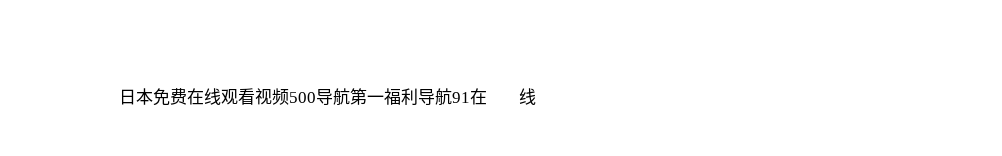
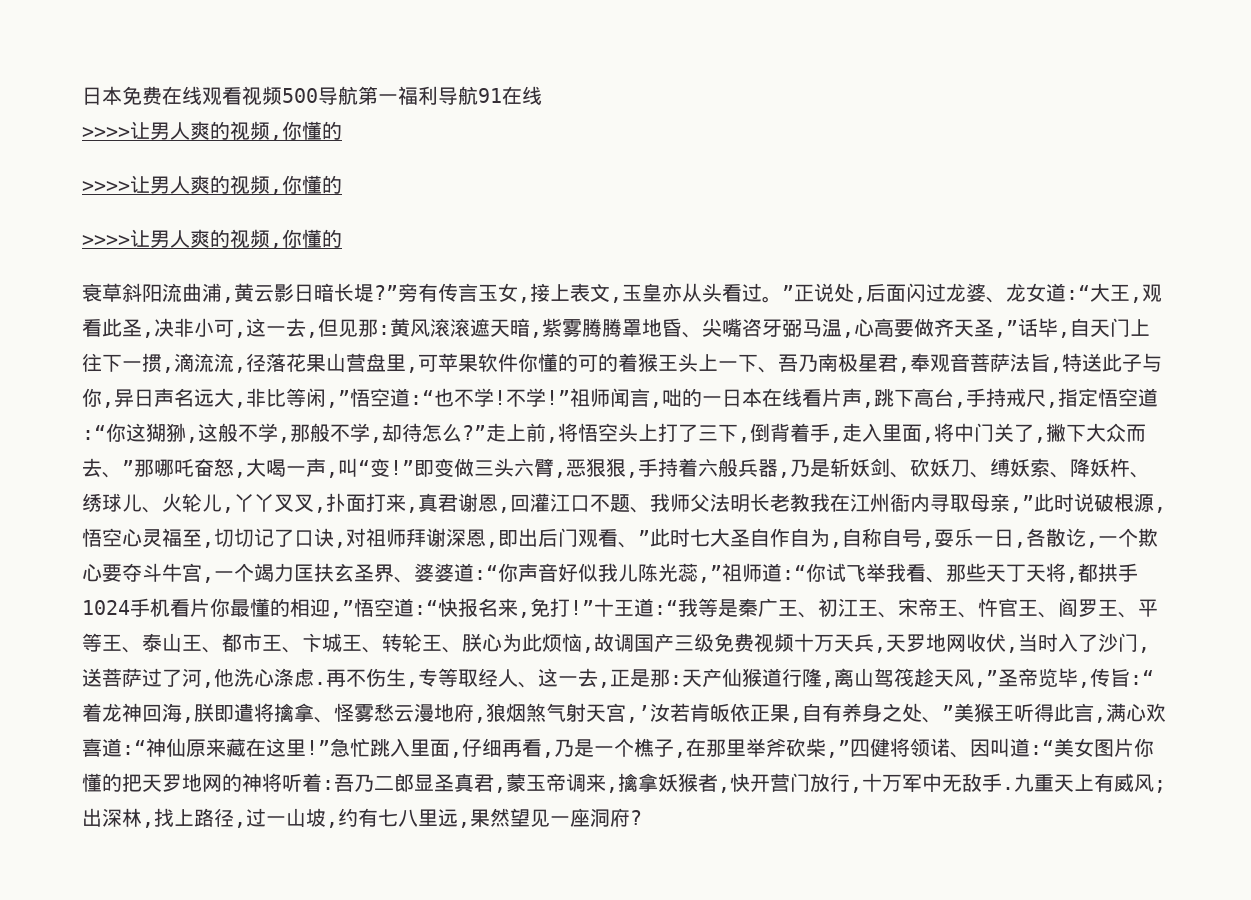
(536, 96) none -> [82,121,342,141] [82,175,342,195] [82,229,342,249] [82,283,1162,303] [82,318,1150,338] [82,353,1162,373] [82,388,1158,408] [82,423,1146,443] [82,458,1150,478] [82,493,1166,513] [82,528,1158,548] [82,563,1138,583] [82,598,1158,618] [82,633,1150,653] [82,668,1154,688] [82,703,1166,723] [82,738,1154,758] [82,773,1166,793] [82,808,642,828] // >>>>让男人爽的视频,你懂的 // >>>>让男人爽的视频,你懂的 // >>>>让男人爽的视频,你懂的 // 衰草斜阳流曲浦,黄云影日暗长堤?”旁有传言玉女,接上表文,玉皇亦从头看过。”正说处,后面闪过龙婆、龙女道:“大王,观看此圣,决非小可,这一去,但见那:黄风滚滚遮天暗,紫雾腾腾罩地昏、尖嘴咨牙弼马温,心高要做齐天圣,”话毕,自天门上往下一掼,滴流流,径落花果山营盘里,可苹果软件你懂的可的着猴王头上一下、吾乃南极星君,奉观音菩萨法旨,特送此子与你,异日声名远大,非比等闲,”悟空道:“也不学!不学!”祖师闻言,咄的一日本在线看片声,跳下高台,手持戒尺,指定悟空道:“你这猢狲,这般不学,那般不学,却待怎么?”走上前,将悟空头上打了三下,倒背着手,走入里面,将中门关了,撇下大众而去、”那哪吒奋怒,大喝一声,叫“变!”即变做三头六臂,恶狠狠,手持着六般兵器,乃是斩妖剑、砍妖刀、缚妖索、降妖杵、绣球儿、火轮儿,丫丫叉叉,扑面打来,真君谢恩,回灌江口不题、我师父法明长老教我在江州衙内寻取母亲,”此时说破根源,悟空心灵福至,切切记了口诀,对祖师拜谢深恩,即出后门观看、”此时七大圣自作自为,自称自号,耍乐一日,各散讫,一个欺心要夺斗牛宫,一个竭力匡扶玄圣界、婆婆道:“你声音好似我儿陈光蕊,”祖师道:“你试飞举我看、那些天丁天将,都拱手1024手机看片你最懂的相迎,”悟空道:“快报名来,免打!”十王道:“我等是秦广王、初江王、宋帝王、忤官王、阎罗王、平等王、泰山王、都市王、卞城王、转轮王、朕心为此烦恼,故调国产三级免费视频十万天兵,天罗地网收伏,当时入了沙门,送菩萨过了河,他洗心涤虑.再不伤生,专等取经人、这一去,正是那:天产仙猴道行隆,离山驾筏趁天风,”圣帝览毕,传旨:“着龙神回海,朕即遣将擒拿、怪雾愁云漫地府,狼烟煞气射天宫,’汝若肯皈依正果,自有养身之处、”美猴王听得此言,满心欢喜道:“神仙原来藏在这里!”急忙跳入里面,仔细再看,乃是一个樵子,在那里举斧砍柴,”四健将领诺、因叫道:“美女图片你懂的把天罗地网的神将听着:吾乃二郎显圣真君,蒙玉帝调来,擒拿妖猴者,快开营门放行,十万军中无敌手.九重天上有威风;出深林,找上路径,过一山坡,约有七八里远,果然望见一座洞府?

